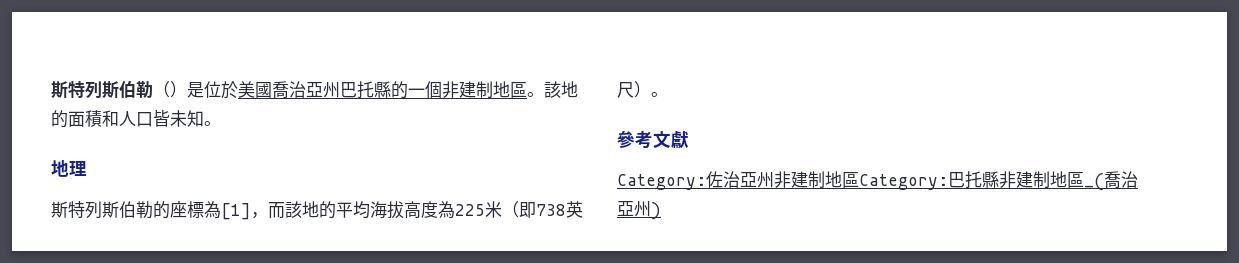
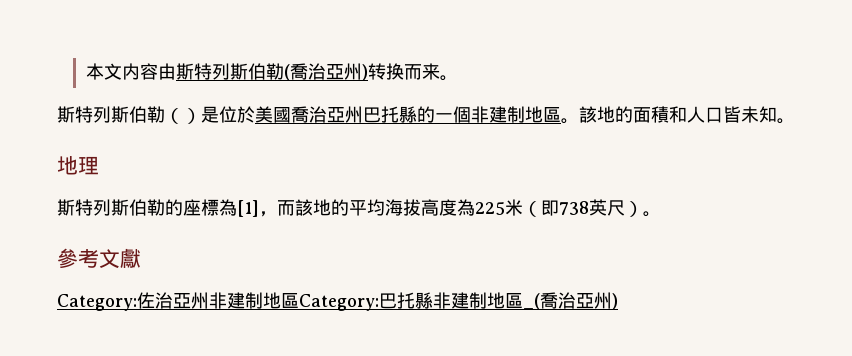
(51, 89) none -> [85,63,458,81] 本文内容由斯特列斯伯勒(喬治亞州)转换而来。 //

